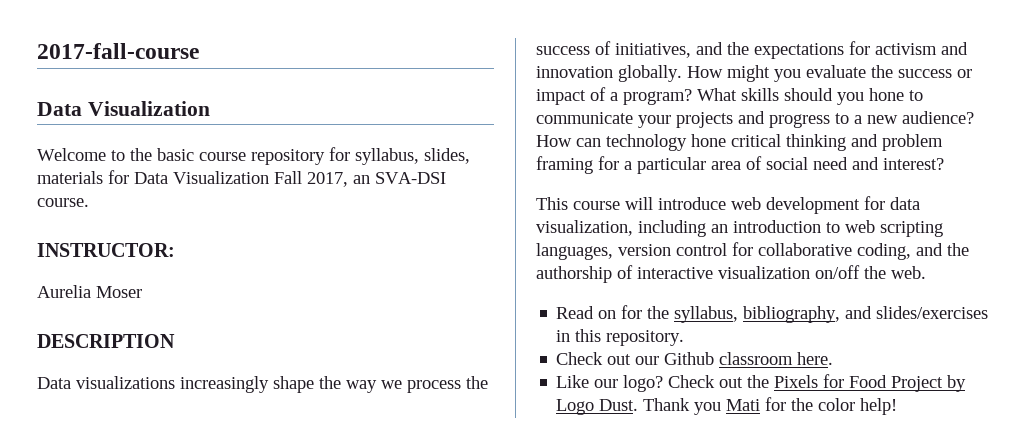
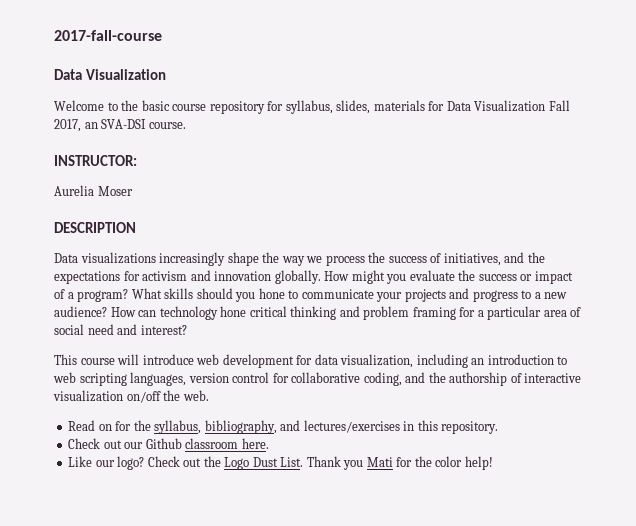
[876,306,989,319] slides/exercises -> [303,420,400,433] lectures/exercises
[774,374,967,392] [556,399,639,415] Pixels for Food Project by Logo Dust. -> [224,457,304,470] Logo Dust List.

